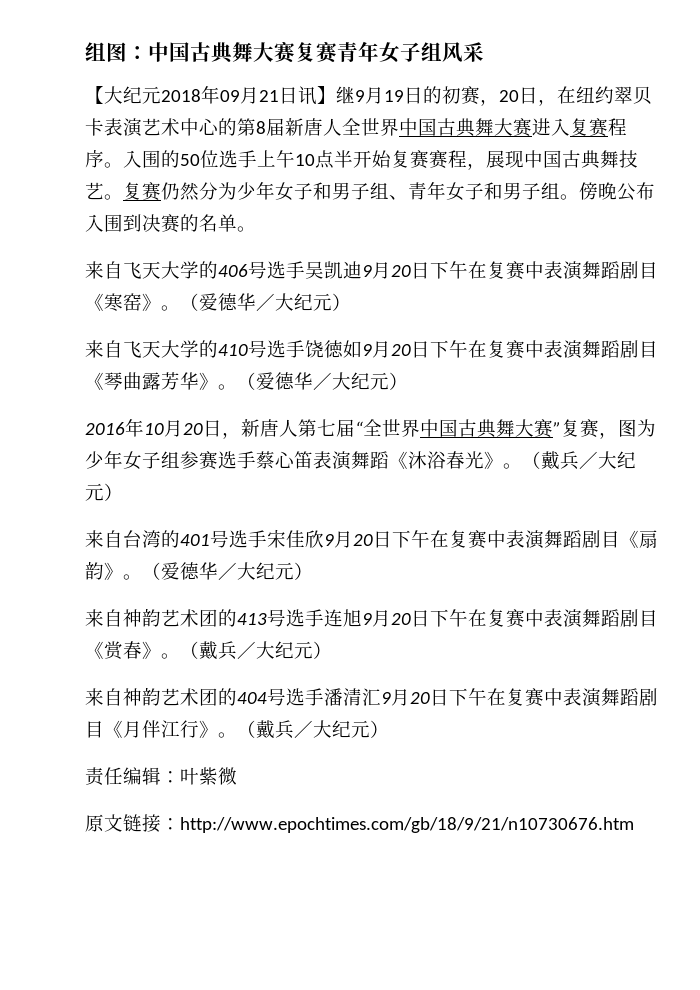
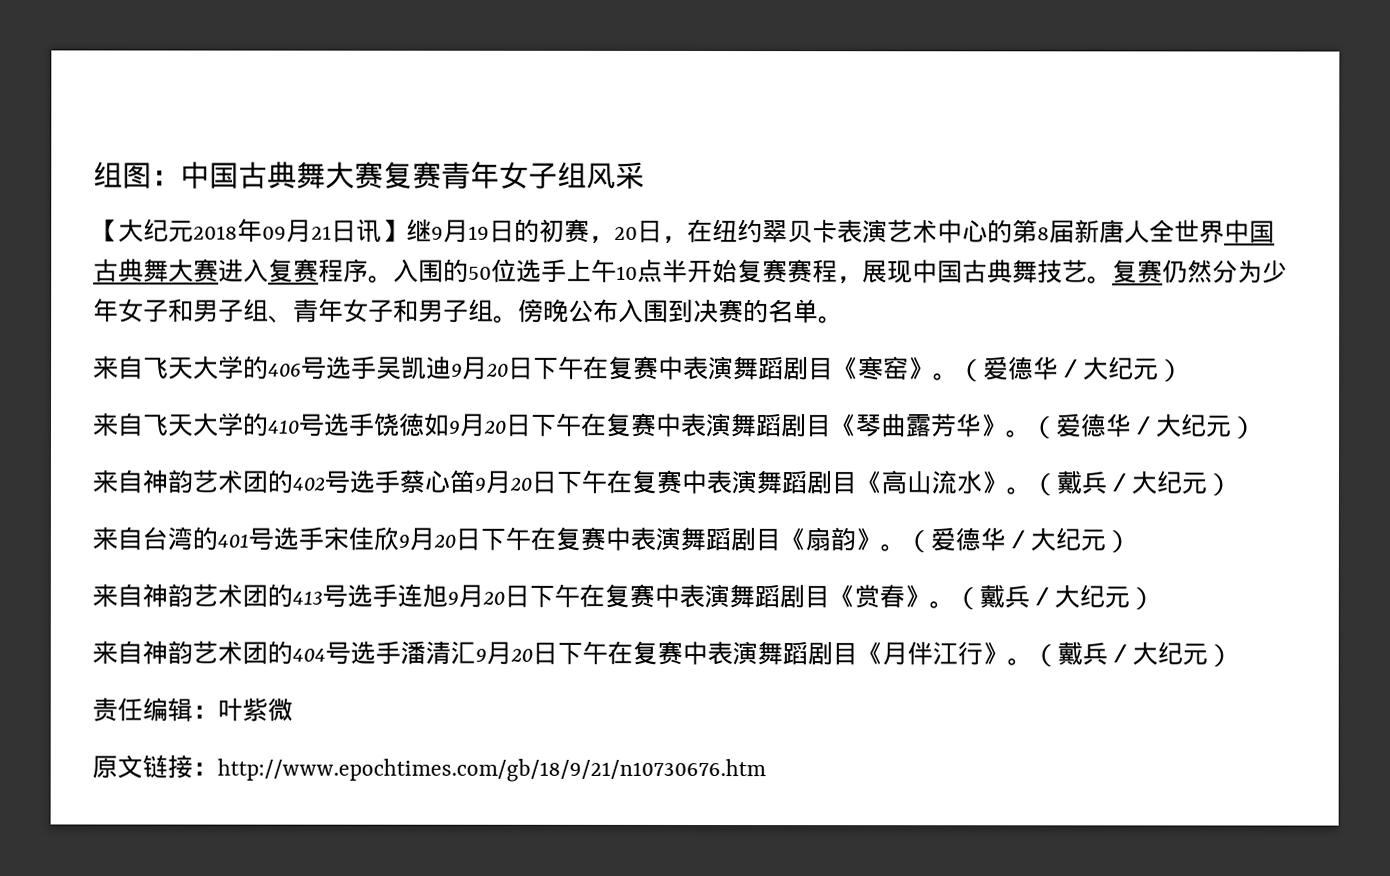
[85,418,656,439] [85,450,484,470] 2016年10月20日，新唐人第七届“全世界中国古典舞大赛”复赛，图为少年女子组参赛选手蔡心笛表演舞蹈《沐浴春光 -> [92,469,982,495] 来自神韵艺术团的402号选手蔡心笛9月20日下午在复赛中表演舞蹈剧目《高山流水

